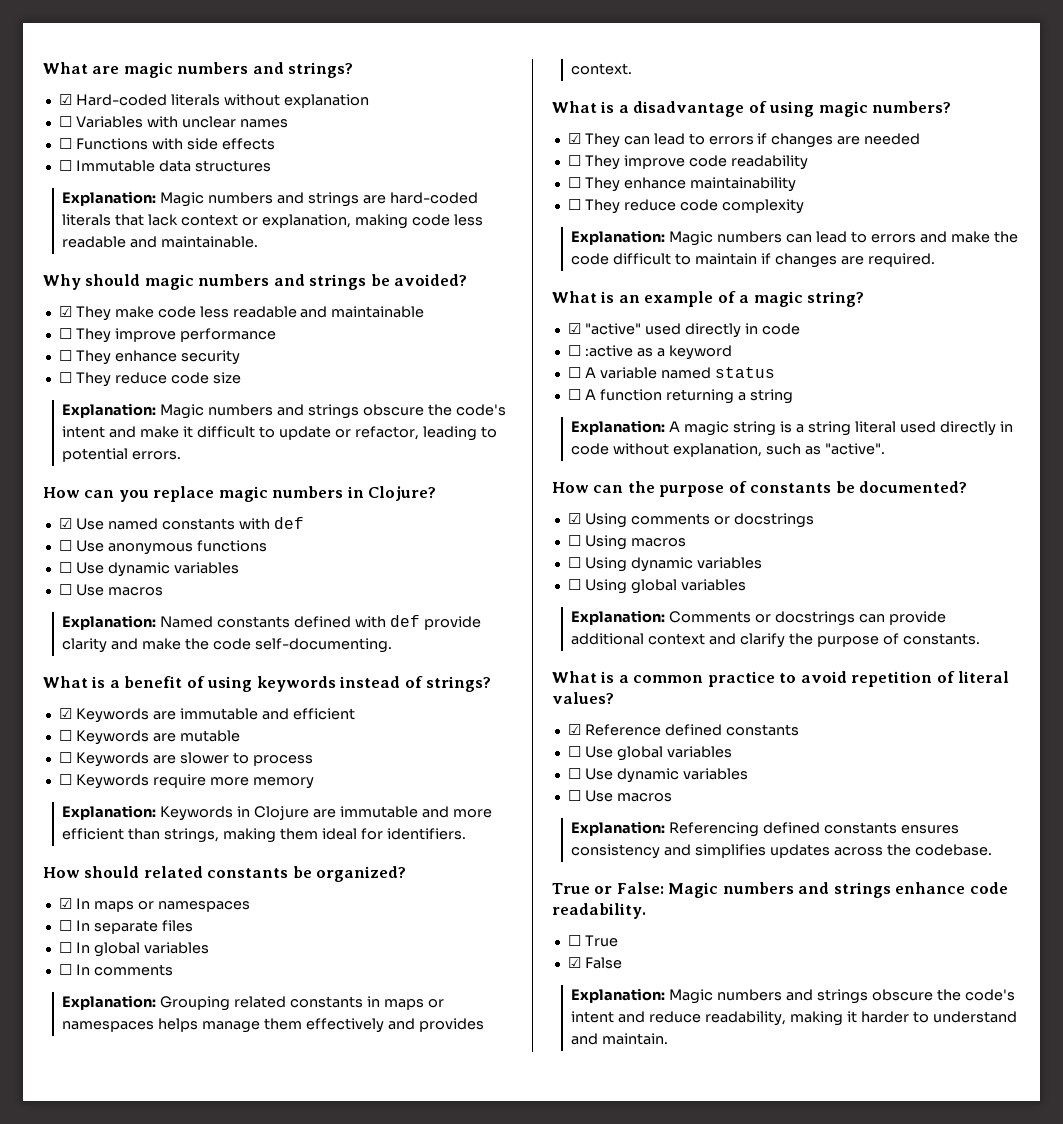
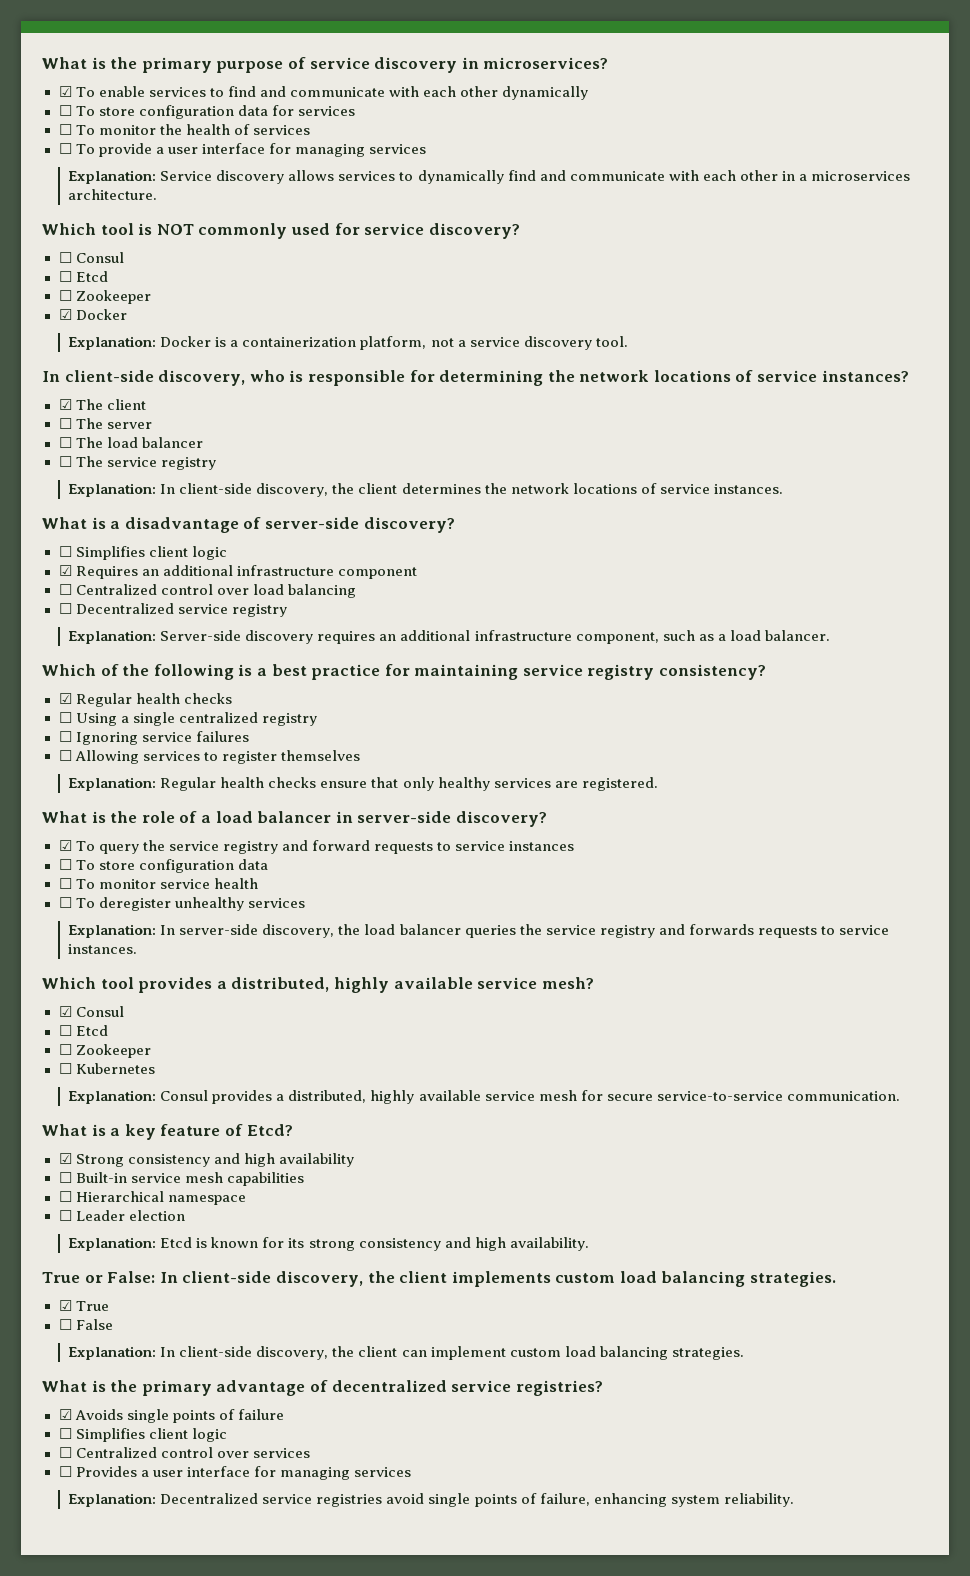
[43,62,354,78] [58,94,369,108] [58,116,288,128] [58,138,275,150] [58,160,271,172] [62,191,478,207] [62,214,483,229] [62,236,259,248] [43,274,468,290] [58,306,425,321] [58,328,276,343] [58,350,240,365] [58,372,241,387] [62,403,506,419] [62,426,497,441] [62,448,182,462] [43,486,437,502] [58,517,304,530] [58,540,267,555] [58,562,239,577] [58,584,163,596] [62,615,481,630] [62,638,392,653] [43,676,492,692] [58,708,355,723] [58,730,240,745] [58,752,313,767] [58,774,314,789] [62,805,492,821] [62,828,466,843] [43,866,407,882] [58,898,250,912] [58,920,193,934] [58,942,209,957] [58,964,173,976] [62,995,444,1011] [62,1018,484,1033] [571,63,633,75] What are magic numbers and strings? // ☑ Hard-coded literals without explanation // ☐ Variables with unclear names // ☐ Functions with side effects // ☐ Immutable data structures // Explanation: Magic numbers and strings are hard-coded literals that lack context or explanation, making code less readable and maintainable. // Why should magic numbers and strings be avoided? // ☑ They make code less readable and maintainable // ☐ They improve performance // ☐ They enhance security // ☐ They reduce code size // Explanation: Magic numbers and strings obscure the code's intent and make it difficult to update or refactor, leading to potential errors. // How can you replace magic numbers in Clojure? // ☑ Use named constants with def // ☐ Use anonymous functions // ☐ Use dynamic variables // ☐ Use macros // Explanation: Named constants defined with def provide clarity and make the code self-documenting. // What is a benefit of using keywords instead of strings? // ☑ Keywords are immutable and efficient // ☐ Keywords are mutable // ☐ Keywords are slower to process // ☐ Keywords require more memory // Explanation: Keywords in Clojure are immutable and more efficient than strings, making them ideal for identifiers. // How should related constants be organized? // ☑ In maps or namespaces // ☐ In separate files // ☐ In global variables // ☐ In comments // Explanation: Grouping related constants in maps or namespaces helps manage them effectively and provides context. -> [42,57,609,73] [58,86,589,100] [58,105,355,119] [58,124,310,135] [58,143,426,157] [68,170,910,184] [68,189,158,200] [42,223,520,239] [58,252,124,263] [58,271,108,282] [58,290,151,304] [58,309,127,320] [68,336,628,350] [42,370,909,386] [58,399,146,410] [58,418,152,429] [58,437,203,448] [58,456,216,470] [68,483,783,497] What is the primary purpose of service discovery in microservices? // ☑ To enable services to find and communicate with each other dynamically // ☐ To store configuration data for services // ☐ To monitor the health of services // ☐ To provide a user interface for managing services // Explanation: Service discovery allows services to dynamically find and communicate with each other in a microservices architecture. // Which tool is NOT commonly used for service discovery? // ☐ Consul // ☐ Etcd // ☐ Zookeeper // ☑ Docker // Explanation: Docker is a containerization platform, not a service discovery tool. // In client-side discovery, who is responsible for determining the network locations of service instances? // ☑ The client // ☐ The server // ☐ The load balancer // ☐ The service registry // Explanation: In client-side discovery, the client determines the network locations of service instances.
[769,101,952,117] [567,133,921,148] [567,155,808,170] [567,177,796,192] [567,199,804,214] [571,230,1018,246] [571,253,935,268] [552,291,865,307] [567,323,800,338] [567,345,732,360] [567,367,775,379] [567,389,793,404] [571,420,1013,436] [571,443,885,457] [552,481,968,497] [567,513,814,528] [567,535,686,550] [567,557,762,572] [567,579,746,594] [571,610,946,626] [571,633,980,648] [552,671,1010,687] [552,692,614,704] [567,724,799,736] [567,746,732,761] [567,768,748,783] [567,790,672,802] [571,821,960,837] [571,844,992,859] [552,882,1008,898] [552,903,646,919] [567,935,618,947] [567,957,581,968] using magic numbers? // ☑ They can lead to errors if changes are needed // ☐ They improve code readability // ☐ They enhance maintainability // ☐ They reduce code complexity // Explanation: Magic numbers can lead to errors and make the code difficult to maintain if changes are required. // What is an example of a magic string? // ☑ "active" used directly in code // ☐ :active as a keyword // ☐ A variable named status // ☐ A function returning a string // Explanation: A magic string is a string literal used directly in code without explanation, such as "active". // How can the purpose of constants be documented? // ☑ Using comments or docstrings // ☐ Using macros // ☐ Using dynamic variables // ☐ Using global variables // Explanation: Comments or docstrings can provide additional context and clarify the purpose of constants. // What is a common practice to avoid repetition of literal values? // ☑ Reference defined constants // ☐ Use global variables // ☐ Use dynamic variables // ☐ Use macros // Explanation: Referencing defined constants ensures consistency and simplifies updates across the codebase. // True or False: Magic numbers and strings enhance code readability. // ☐ True // ☑ -> [264,517,455,533] [58,546,227,560] [58,565,417,579] [58,584,356,598] [58,603,287,617] [68,630,830,644] [42,664,767,680] [58,693,232,707] [58,712,317,726] [58,731,249,745] [58,750,360,764] [68,777,658,791] [42,811,547,827] [58,840,575,854] [58,859,268,873] [58,878,258,889] [58,897,305,911] [68,924,889,938] [68,944,138,954] [42,977,594,993] [58,1006,124,1017] [58,1025,108,1036] [58,1044,151,1058] [58,1063,155,1074] [68,1090,900,1104] [42,1124,293,1140] [58,1153,354,1167] [58,1172,304,1186] [58,1191,246,1205] [58,1210,185,1221] [68,1237,589,1251] [42,1271,837,1287] [58,1300,109,1311] [58,1319,72,1330] server-side discovery? // ☐ Simplifies client logic // ☑ Requires an additional infrastructure component // ☐ Centralized control over load balancing // ☐ Decentralized service registry // Explanation: Server-side discovery requires an additional infrastructure component, such as a load balancer. // Which of the following is a best practice for maintaining service registry consistency? // ☑ Regular health checks // ☐ Using a single centralized registry // ☐ Ignoring service failures // ☐ Allowing services to register themselves // Explanation: Regular health checks ensure that only healthy services are registered. // What is the role of a load balancer in server-side discovery? // ☑ To query the service registry and forward requests to service instances // ☐ To store configuration data // ☐ To monitor service health // ☐ To deregister unhealthy services // Explanation: In server-side discovery, the load balancer queries the service registry and forwards requests to service instances. // Which tool provides a distributed, highly available service mesh? // ☑ Consul // ☐ Etcd // ☐ Zookeeper // ☐ Kubernetes // Explanation: Consul provides a distributed, highly available service mesh for secure service-to-service communication. // What is a key feature of Etcd? // ☑ Strong consistency and high availability // ☐ Built-in service mesh capabilities // ☐ Hierarchical namespace // ☐ Leader election // Explanation: Etcd is known for its strong consistency and high availability. // True or False: In client-side discovery, the client implements custom load balancing strategies. // ☑ True // ☐
[669,989,1015,1004] [571,1011,1017,1026] [571,1033,669,1045] Magic numbers and strings obscure the code's intent and reduce readability, making it harder to understand and maintain. -> [160,1346,744,1360] [42,1380,603,1396] [58,1409,284,1423] [58,1428,227,1442] [58,1447,310,1458] [58,1466,411,1480] [68,1493,794,1507] In client-side discovery, the client can implement custom load balancing strategies. // What is the primary advantage of decentralized service registries? // ☑ Avoids single points of failure // ☐ Simplifies client logic // ☐ Centralized control over services // ☐ Provides a user interface for managing services // Explanation: Decentralized service registries avoid single points of failure, enhancing system reliability.

